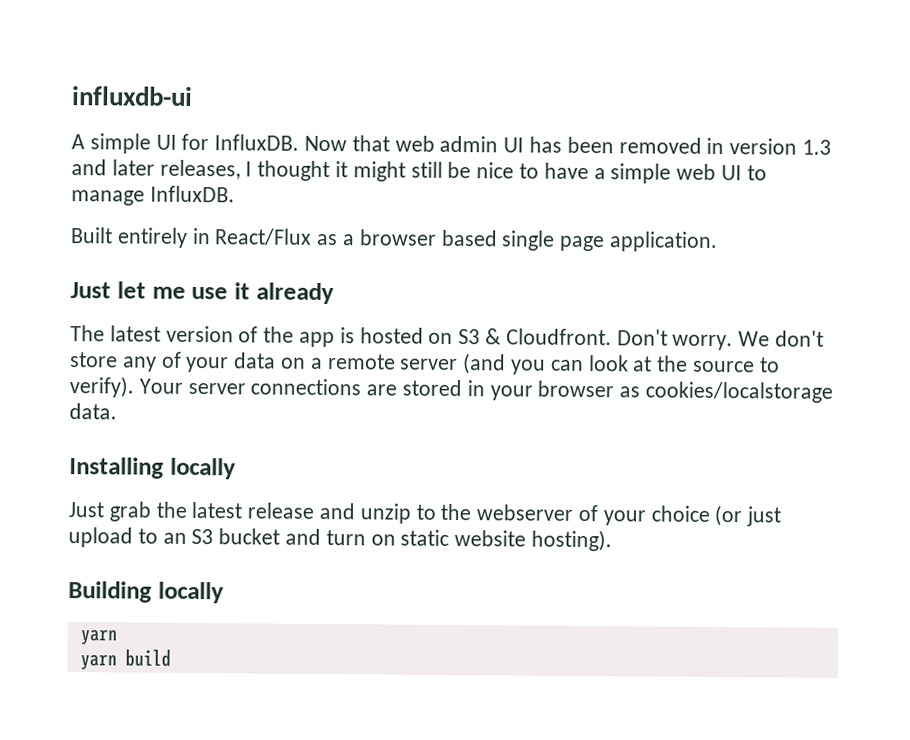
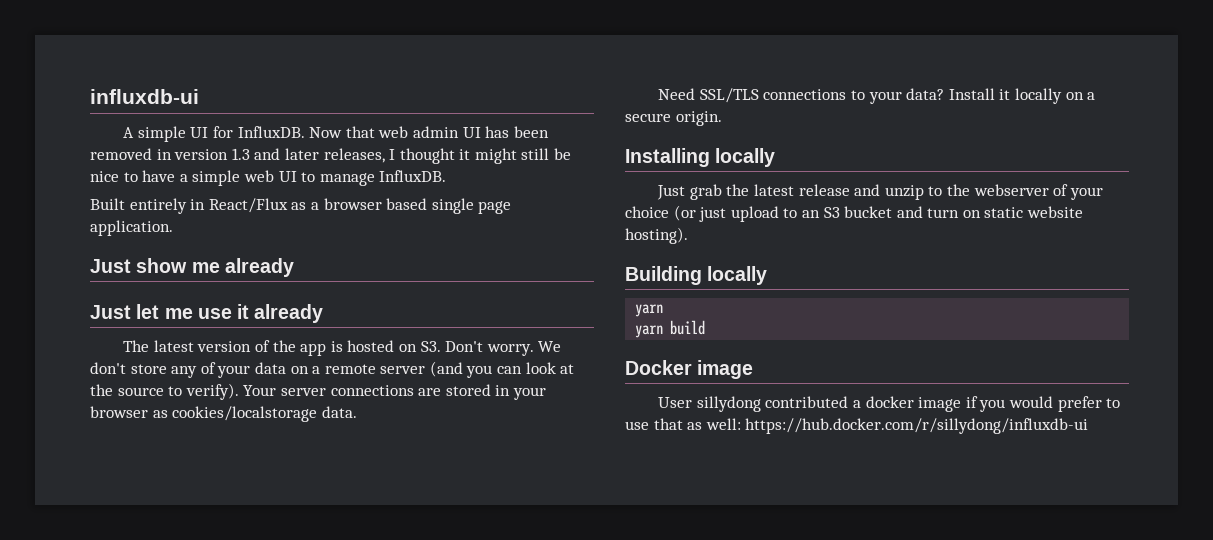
(719, 242) none -> [90,258,294,277] // Just show me already
[458,328,612,346] S3 & Cloudfront. -> [420,341,441,352] S3.
(117, 411) none -> [658,88,1096,104] [625,111,722,126] // Need SSL/TLS connections to your data? Install it locally on a secure origin.
(171, 658) none -> [625,360,754,379] [658,396,1121,412] [625,418,1089,434] // Docker image // User sillydong contributed a docker image if you would prefer to use that as well: https://hub.docker.com/r/sillydong/influxdb-ui

